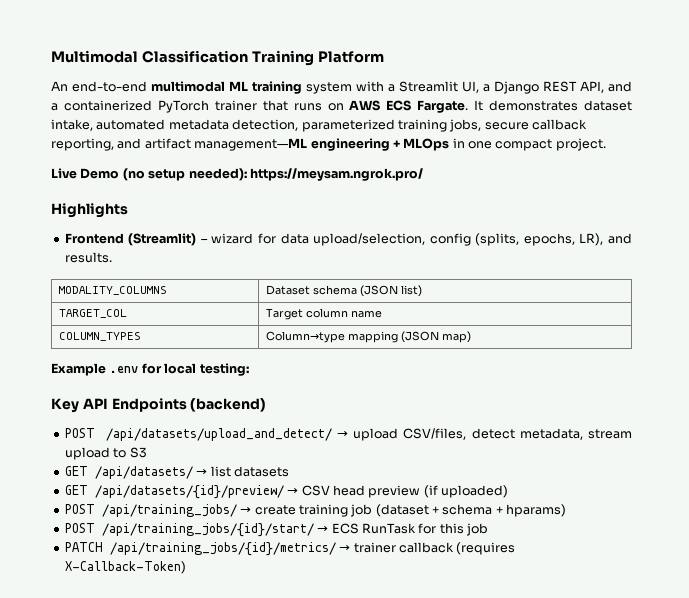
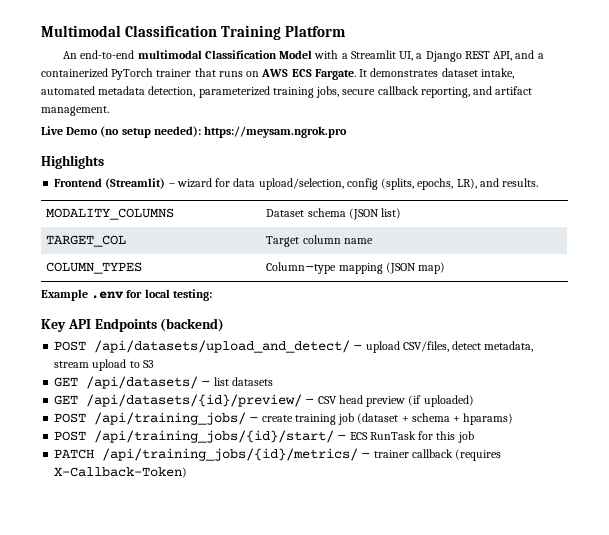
[229,81,352,94] ML training system -> [204,50,313,59] Classification Model
[194,138,606,151] management—ML engineering + MLOps in one compact project. -> [41,106,109,116] management.
[249,168,423,181] https://meysam.ngrok.pro/ -> [204,126,348,138] https://meysam.ngrok.pro

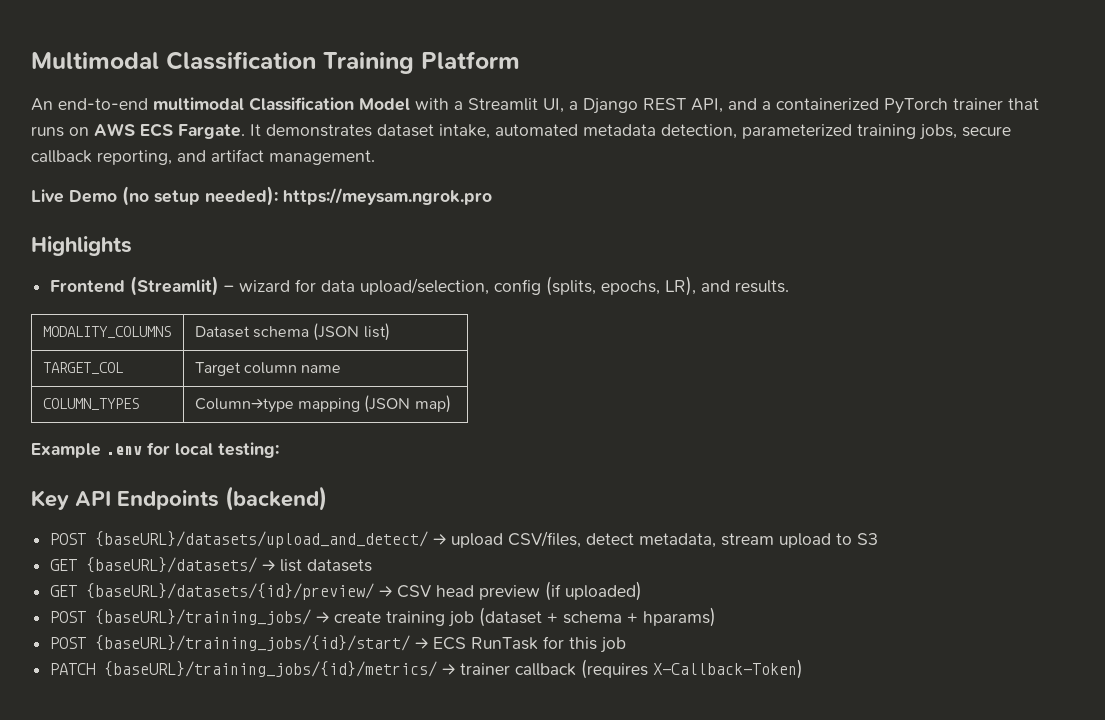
[94,340,351,353] /api/datasets/upload_and_detect/ -> [95,531,429,548] {baseURL}/datasets/upload_and_detect/
[86,376,199,389] /api/datasets/ -> [86,557,258,573] {baseURL}/datasets/
[86,394,303,407] /api/datasets/{id}/preview/ -> [86,583,375,600] {baseURL}/datasets/{id}/preview/
[94,412,247,425] /api/training_jobs/ -> [95,609,312,625] {baseURL}/training_jobs/
[94,430,335,443] /api/training_jobs/{id}/start/ -> [95,635,411,651] {baseURL}/training_jobs/{id}/start/
[102,448,359,461] /api/training_jobs/{id}/metrics/ -> [104,661,438,677] {baseURL}/training_jobs/{id}/metrics/

